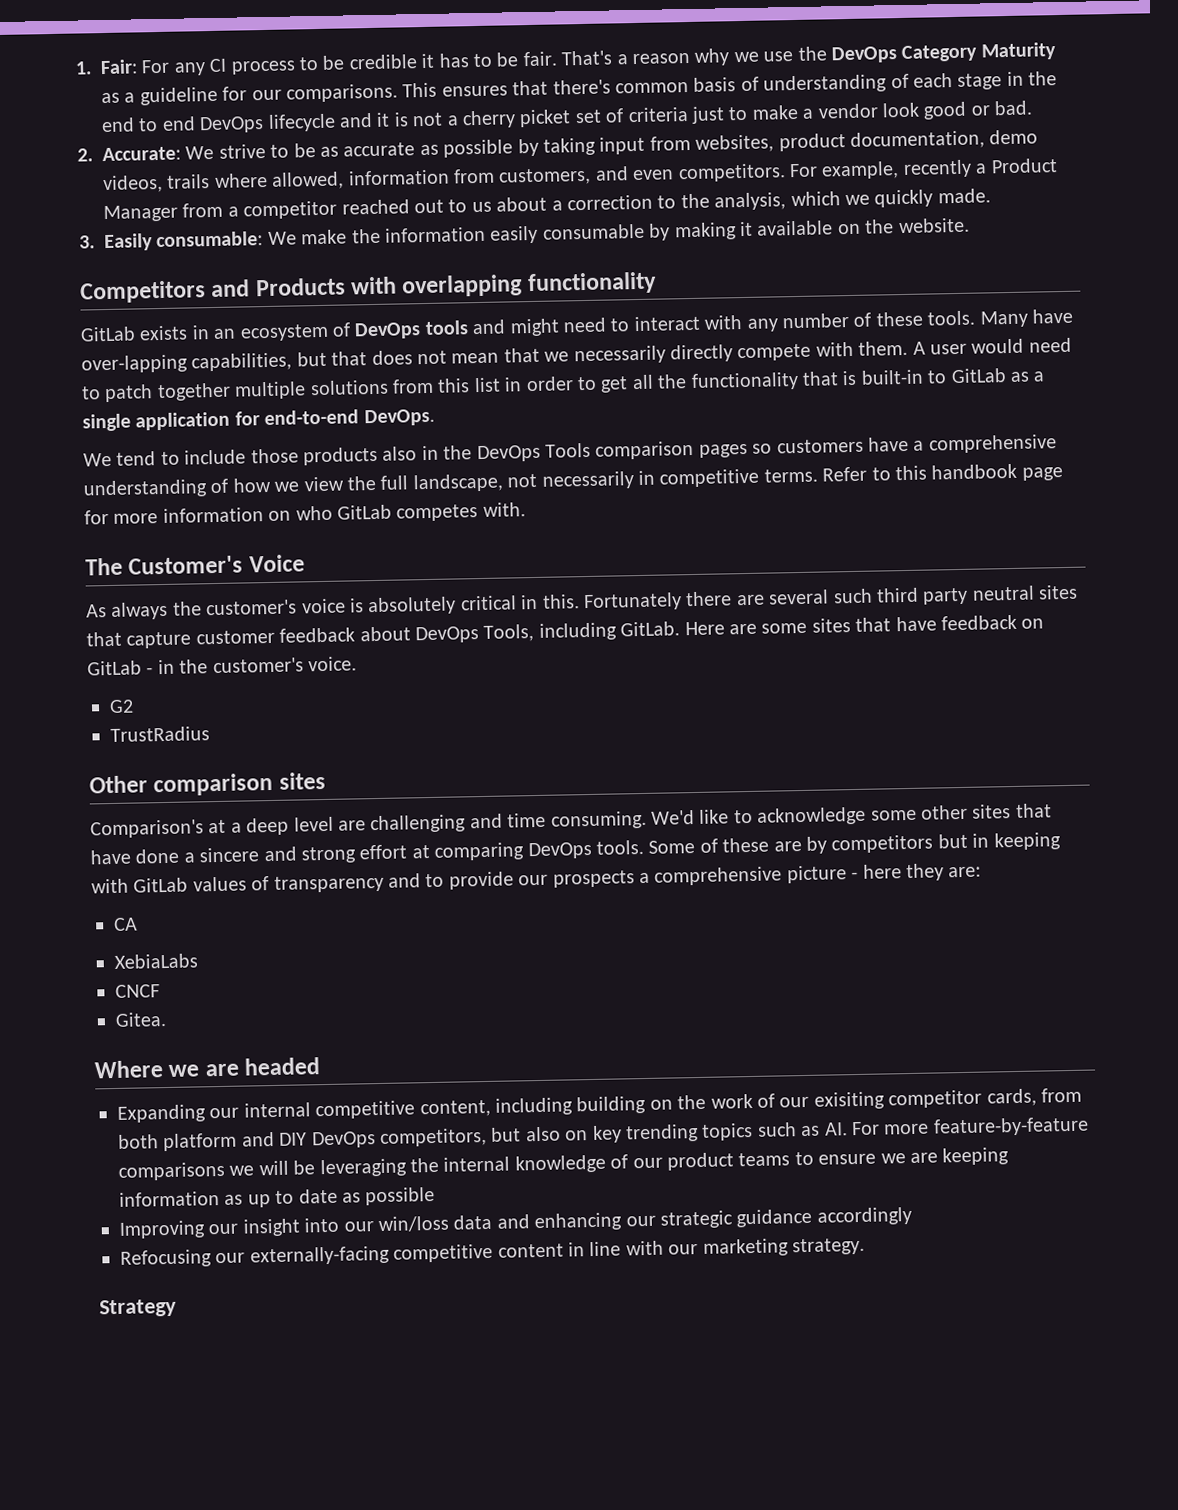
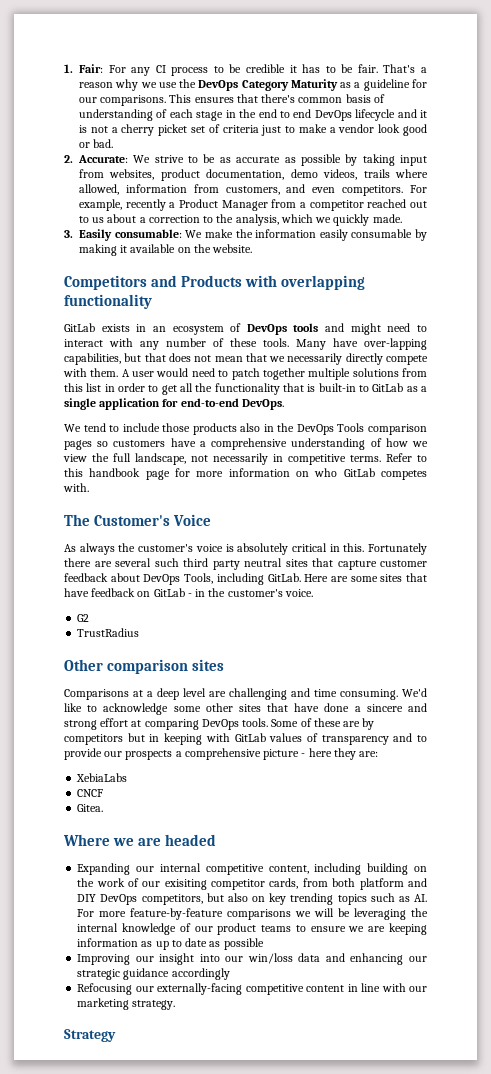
[90,819,204,839] Comparison's -> [64,689,129,700] Comparisons
[113,917,138,931] // CA -> (379, 754) none

